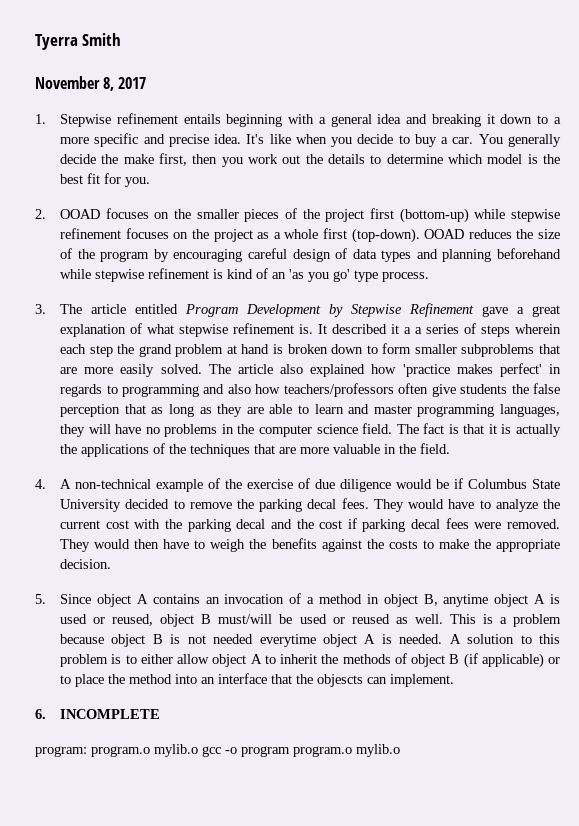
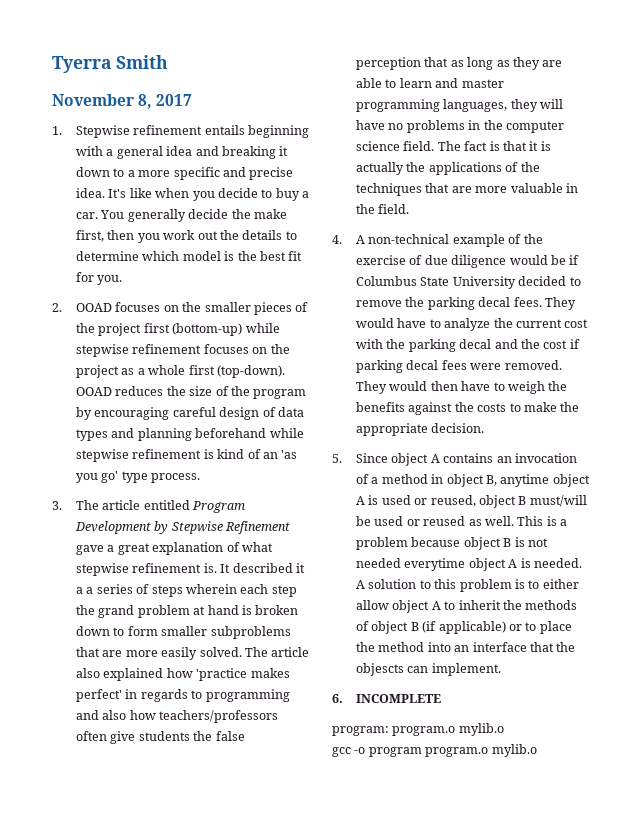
(198, 750) none -> (504, 729) //

